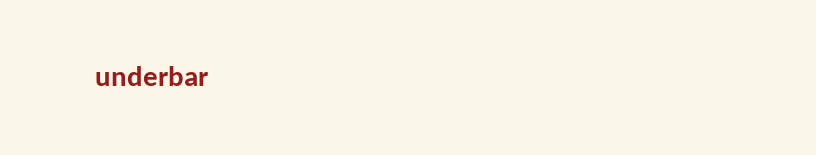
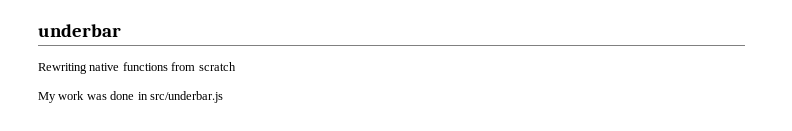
(208, 76) none -> [38,62,236,74] [38,91,223,103] // Rewriting native functions from scratch // My work was done in src/underbar.js

